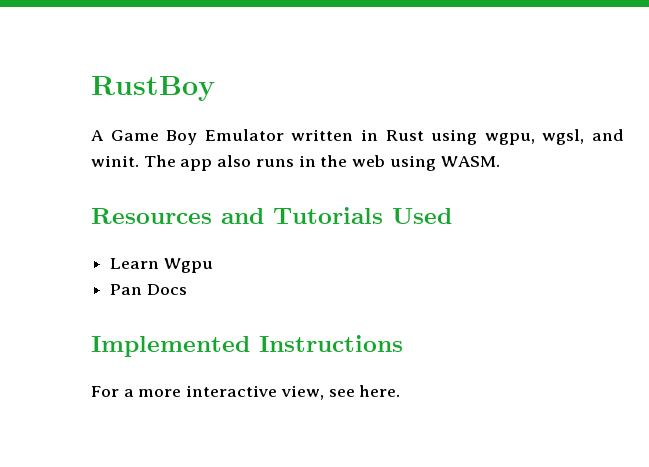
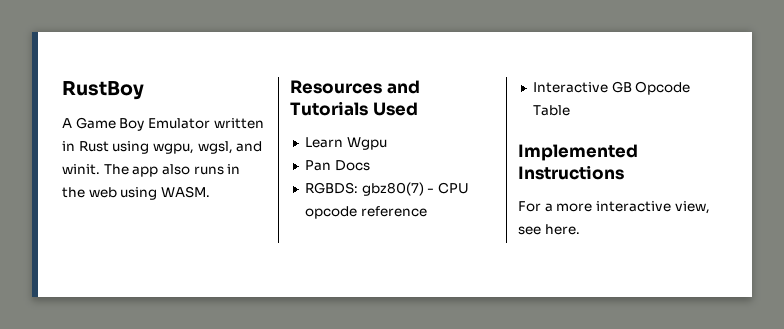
(187, 289) none -> [304,182,469,196] [304,206,427,219] [532,81,691,95] [532,105,570,116] // RGBDS: gbz80(7) - CPU opcode reference // Interactive GB Opcode Table

